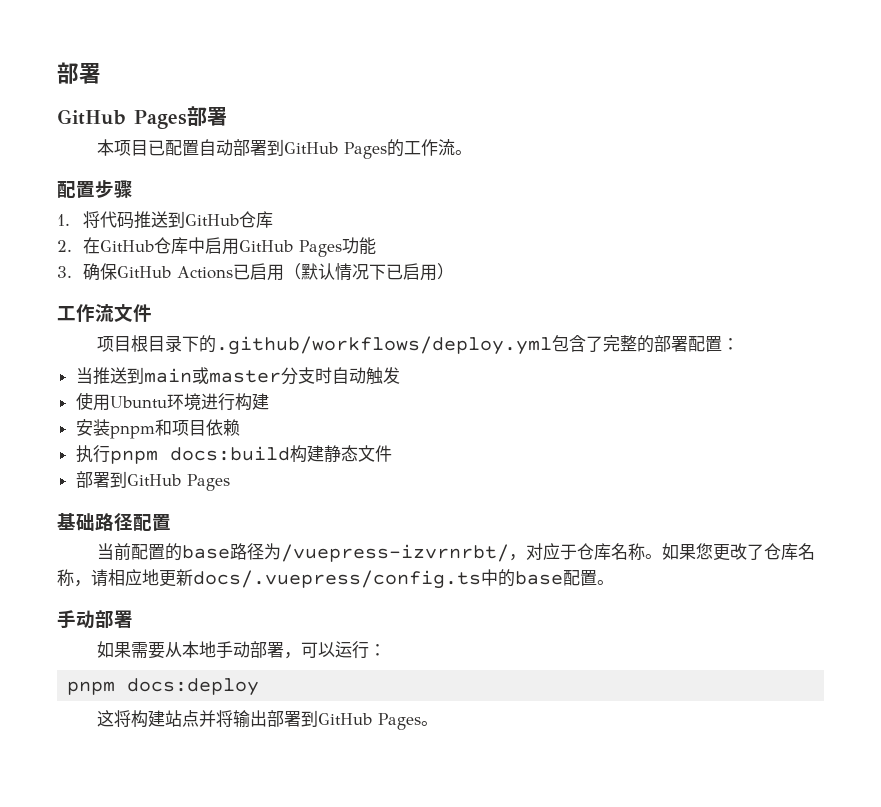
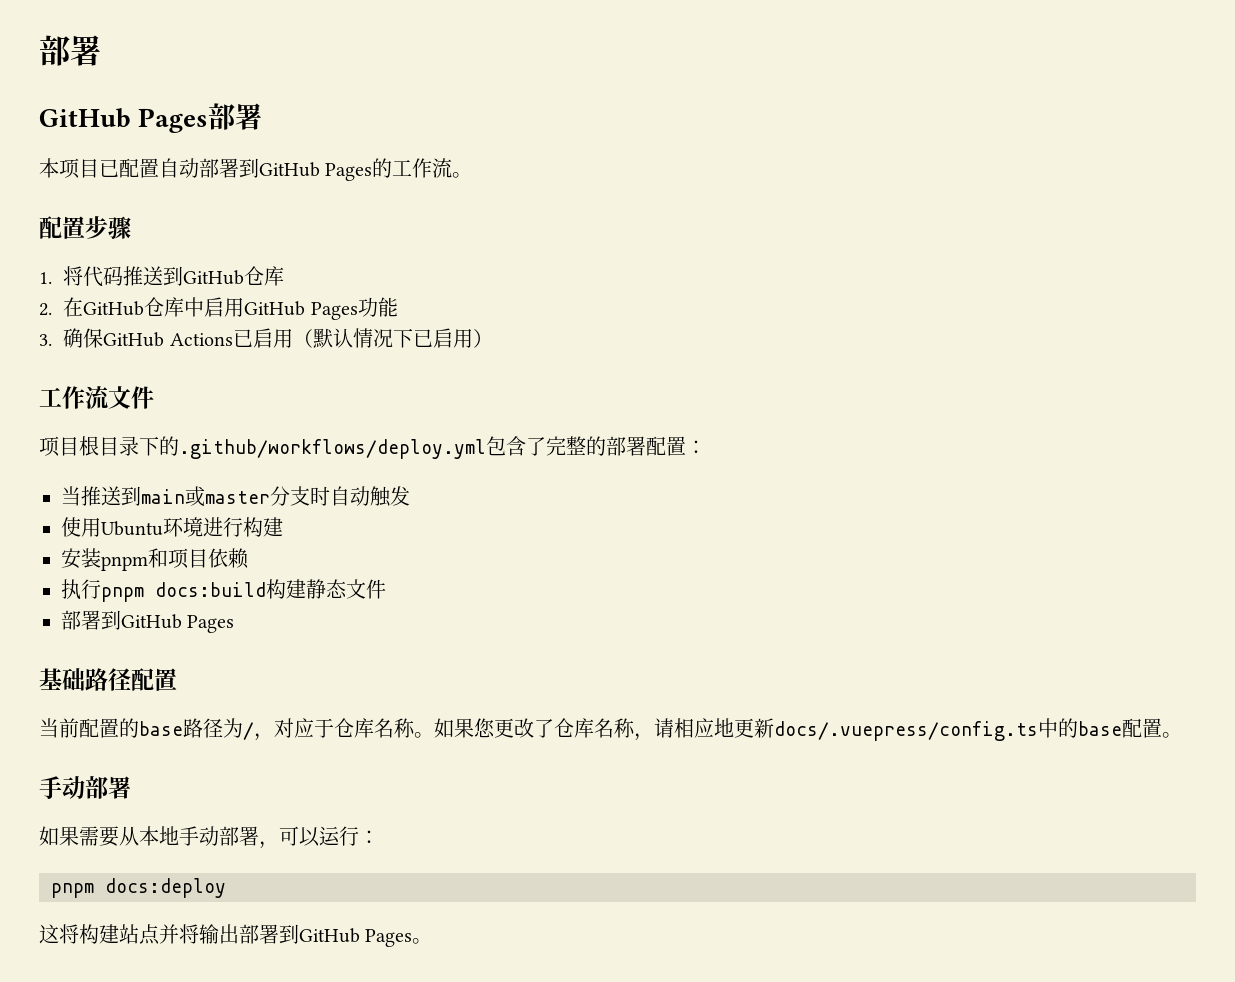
[280,544,509,562] /vuepress-izvrnrbt/ -> [243,722,254,740] /

